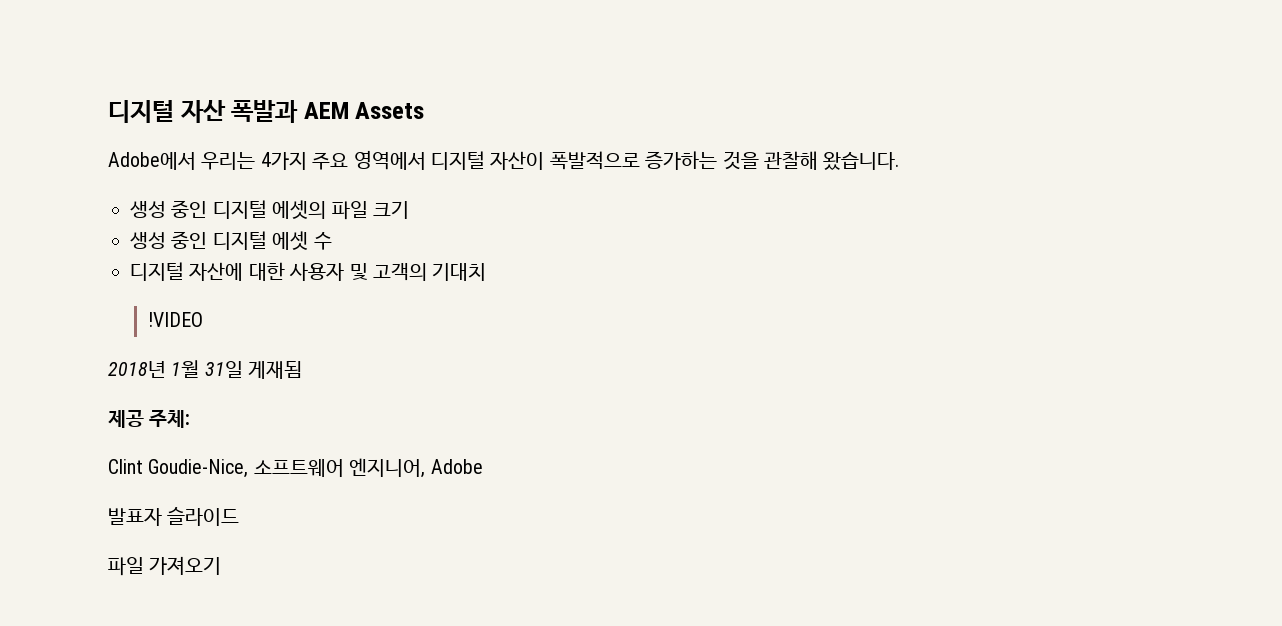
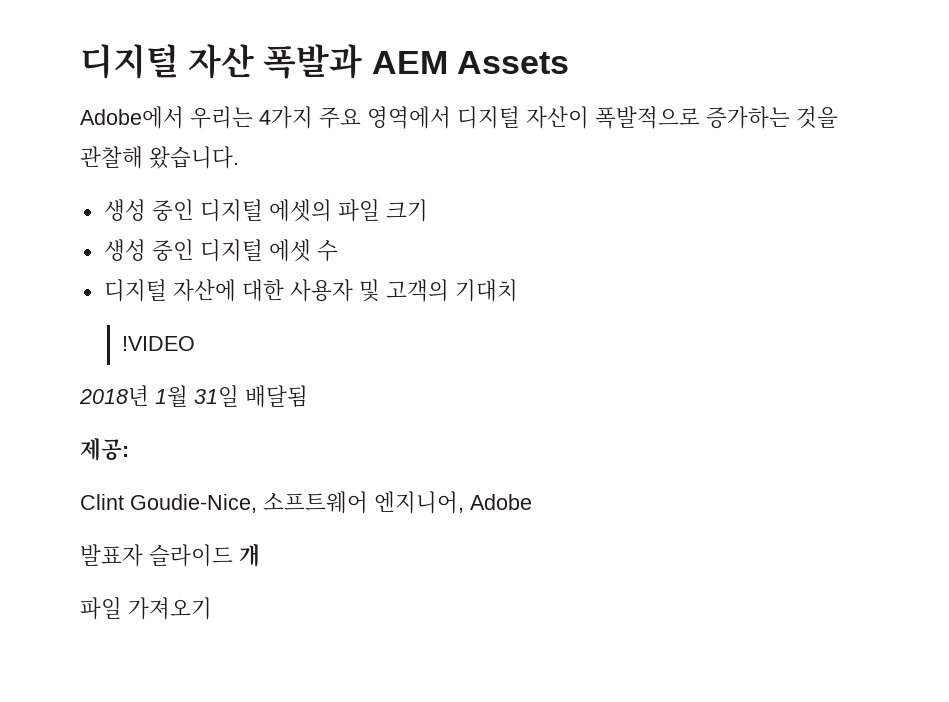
[248,361,303,379] [108,409,191,428] 게재됨 // 제공 주체: -> [245,385,308,408] [80,438,129,461] 배달됨 // 제공:
(240, 516) none -> [239,544,260,567] 개

